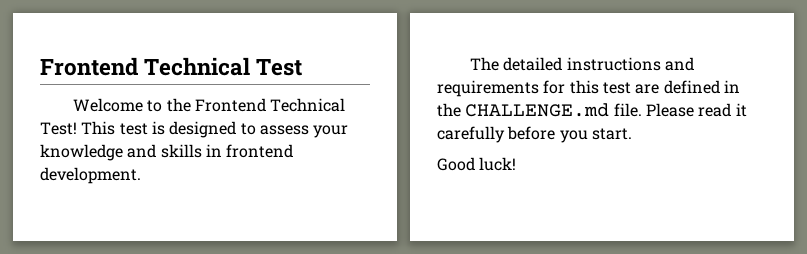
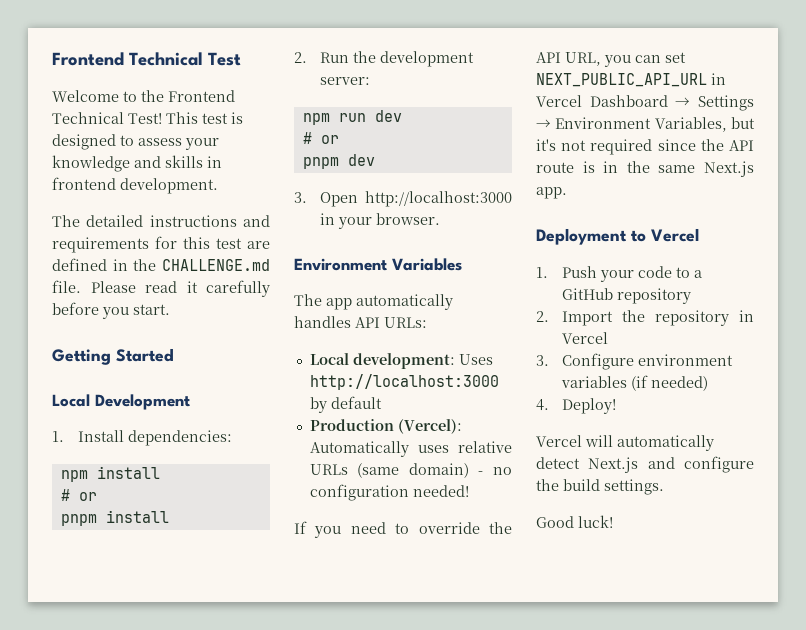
(632, 134) none -> [52,348,174,365] [52,394,190,410] [52,430,232,446] [60,466,160,482] [60,489,97,501] [60,510,169,526] [294,51,474,67] [319,77,370,85] [302,110,402,125] [302,132,339,144] [302,154,375,169] [294,191,512,207] [319,213,440,229] [294,258,462,271] [294,294,453,310] [294,316,427,328] [309,353,493,369] [309,374,499,390] [309,396,382,413] [309,419,462,434] [309,441,512,457] [309,463,512,478] [309,484,469,501] [294,521,512,538] [536,52,686,67] [536,73,726,87] [536,95,754,111] [536,117,755,132] [536,139,754,155] [536,161,754,177] [536,187,567,199] [536,228,699,245] [536,266,702,282] [561,288,691,304] [536,310,754,326] [561,332,608,344] [536,353,733,370] [560,375,708,391] [536,398,616,414] [536,435,714,451] [536,456,754,473] [536,479,664,495] // Getting Started // Local Development // 1. Install dependencies: // npm install // # or // pnpm install // 2. Run the development server: // npm run dev // # or // pnpm dev // 3. Open http://localhost:3000 in your browser. // Environment Variables // The app automatically handles API URLs: // Local development: Uses http://localhost:3000 by default // Production (Vercel): Automatically uses relative URLs (same domain) - no configuration needed! // If you need to override the API URL, you can set NEXT_PUBLIC_API_URL in Vercel Dashboard → Settings → Environment Variables, but it's not required since the API route is in the same Next.js app. // Deployment to Vercel // 1. Push your code to a GitHub repository // 2. Import the repository in Vercel // 3. Configure environment variables (if needed) // 4. Deploy! // Vercel will automatically detect Next.js and configure the build settings.

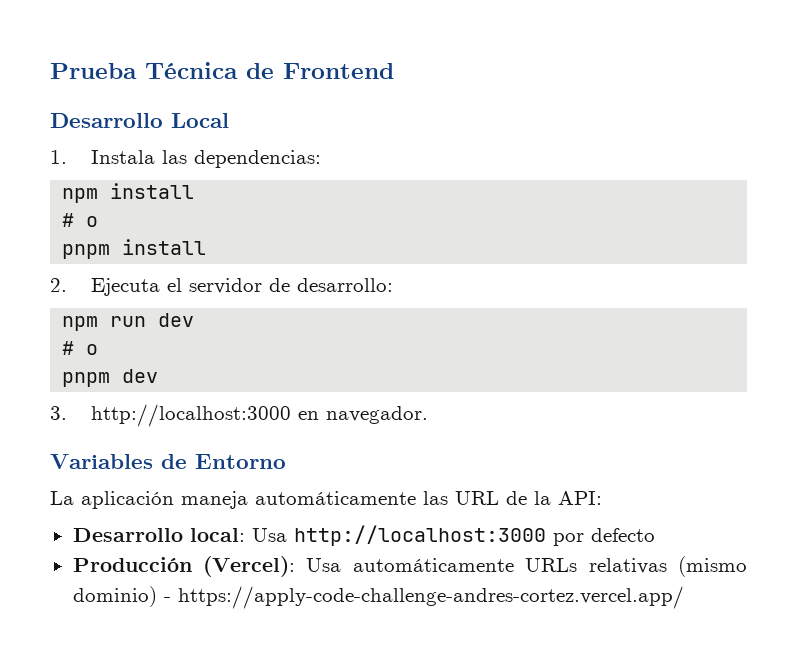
[52,52,241,66] [52,90,235,102] [52,112,243,124] [52,134,219,150] [52,155,222,172] [52,177,218,194] [52,215,270,227] [52,236,270,253] [52,258,270,271] [52,280,270,297] [52,302,170,319] [52,348,174,365] [52,394,190,410] [52,430,232,446] Frontend Technical Test // Welcome to the Frontend Technical Test! This test is designed to assess your knowledge and skills in frontend development. // The detailed instructions and requirements for this test are defined in the CHALLENGE.md file. Please read it carefully before you start. // Getting Started // Local Development // 1. Install dependencies: -> [50,62,394,79] [50,113,229,128] [50,150,321,168] Prueba Técnica de Frontend // Desarrollo Local // 1. Instala las dependencias:
[78,492,97,501] or -> [86,216,99,227] o
[319,51,474,67] [319,77,370,85] Run the development server: -> [90,278,393,296] Ejecuta el servidor de desarrollo:
[320,135,339,144] or -> [86,344,99,355] o
[319,191,512,207] [319,213,440,229] [294,258,462,271] [294,294,453,310] [294,316,427,328] [309,353,493,369] [309,374,499,390] [309,396,382,413] [309,419,462,434] [309,441,512,457] [309,463,512,478] [309,484,469,501] [294,521,512,538] [536,52,686,67] [536,73,726,87] [536,95,754,111] [536,117,755,132] [536,139,754,155] [536,161,754,177] [536,187,567,199] [536,228,699,245] [536,266,702,282] [561,288,691,304] [536,310,754,326] [561,332,608,344] [536,353,733,370] [560,375,708,391] [536,398,616,414] [536,435,714,451] [536,456,754,473] [536,479,664,495] [536,515,613,528] Open http://localhost:3000 in your browser. // Environment Variables // The app automatically handles API URLs: // Local development: Uses http://localhost:3000 by default // Production (Vercel): Automatically uses relative URLs (same domain) - no configuration needed! // If you need to override the API URL, you can set NEXT_PUBLIC_API_URL in Vercel Dashboard → Settings → Environment Variables, but it's not required since the API route is in the same Next.js app. // Deployment to Vercel // 1. Push your code to a GitHub repository // 2. Import the repository in Vercel // 3. Configure environment variables (if needed) // 4. Deploy! // Vercel will automatically detect Next.js and configure the build settings. // Good luck! -> [90,404,428,427] [50,454,286,469] [50,491,602,509] [72,525,655,546] [72,556,747,577] [72,586,684,609] http://localhost:3000 en navegador. // Variables de Entorno // La aplicación maneja automáticamente las URL de la API: // Desarrollo local: Usa http://localhost:3000 por defecto // Producción (Vercel): Usa automáticamente URLs relativas (mismo dominio) - https://apply-code-challenge-andres-cortez.vercel.app/

